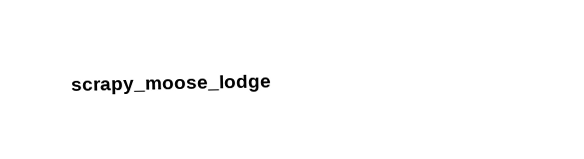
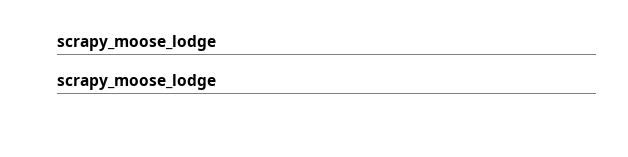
[70,74,272,95] scrapy_moose_lodge -> [57,35,216,51] [57,74,216,90] scrapy_moose_lodge // scrapy_moose_lodge

